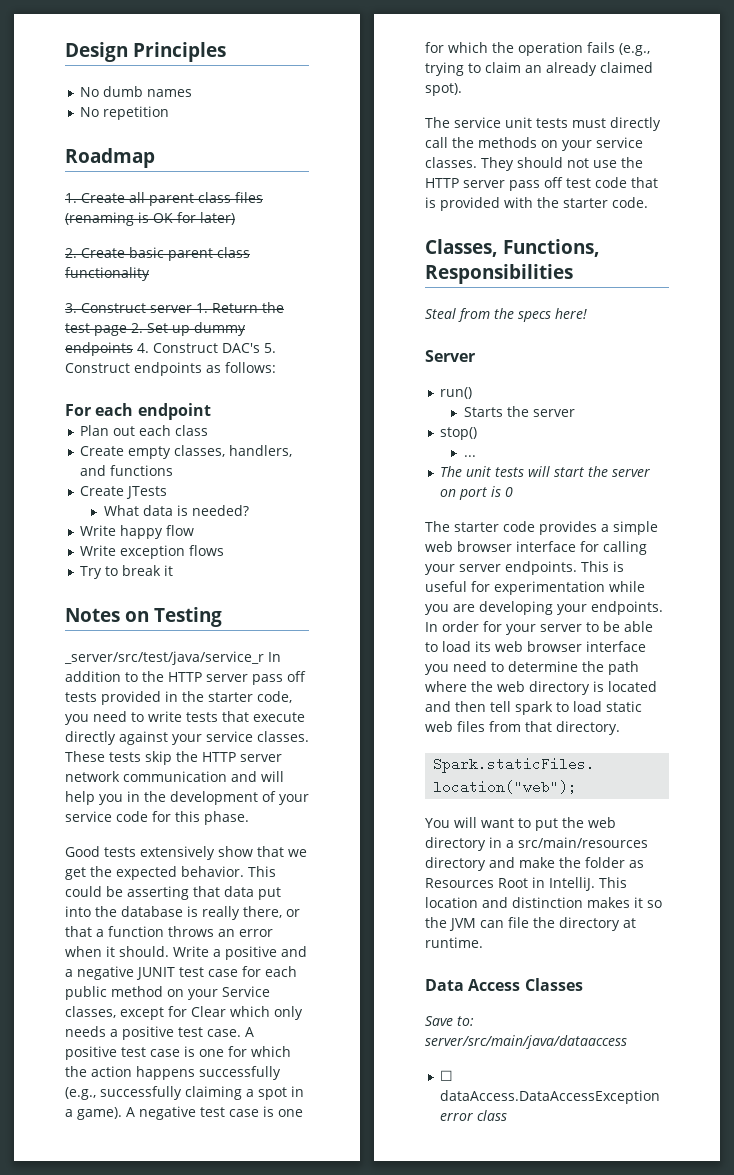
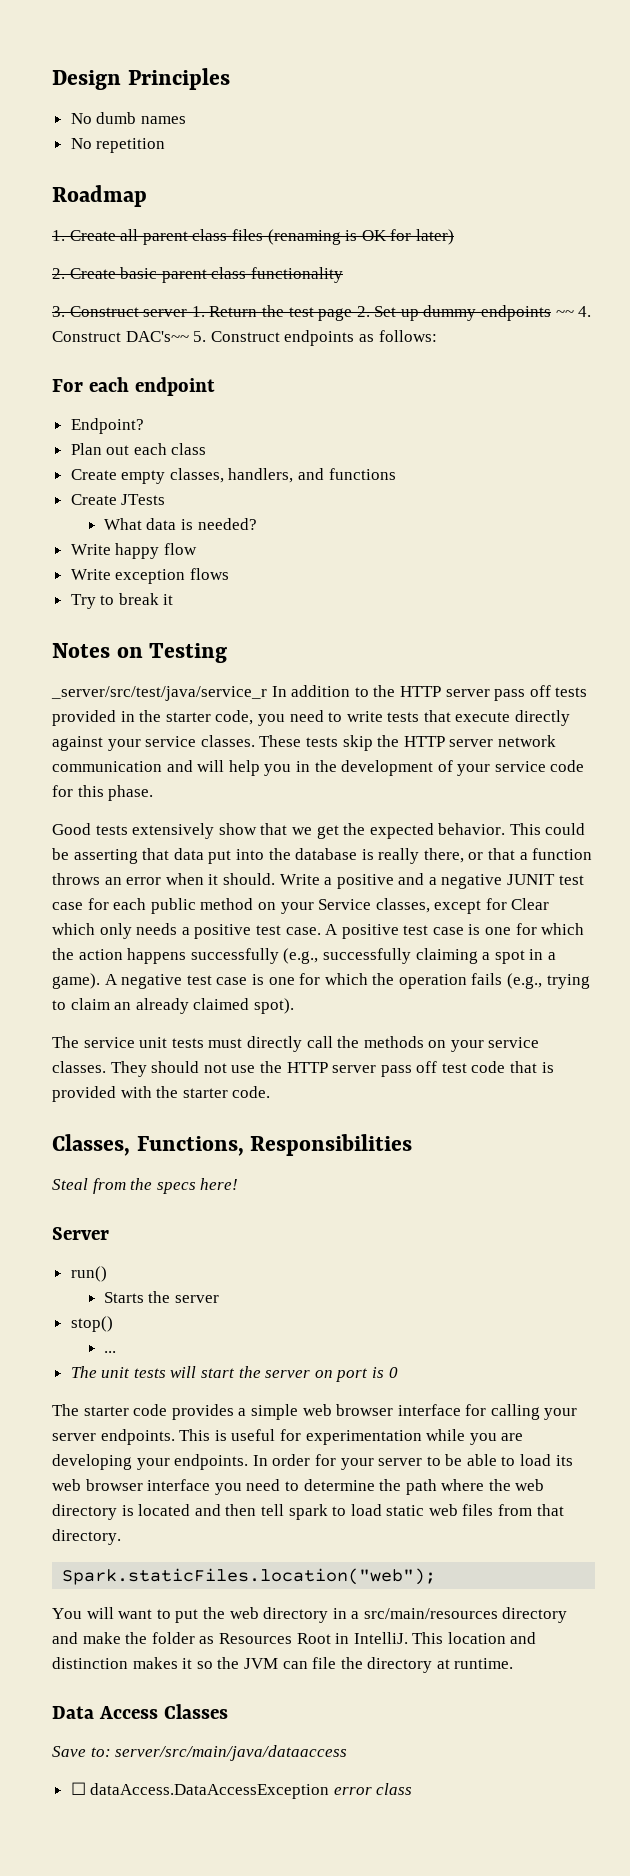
(133, 349) none -> [555,310,574,317] ~~
[222,343,260,353] DAC's -> [125,331,189,342] DAC's~~
(211, 411) none -> [70,418,144,434] // Endpoint?

